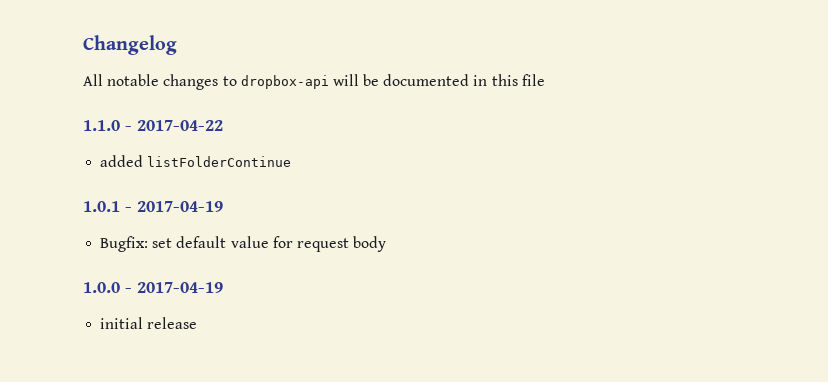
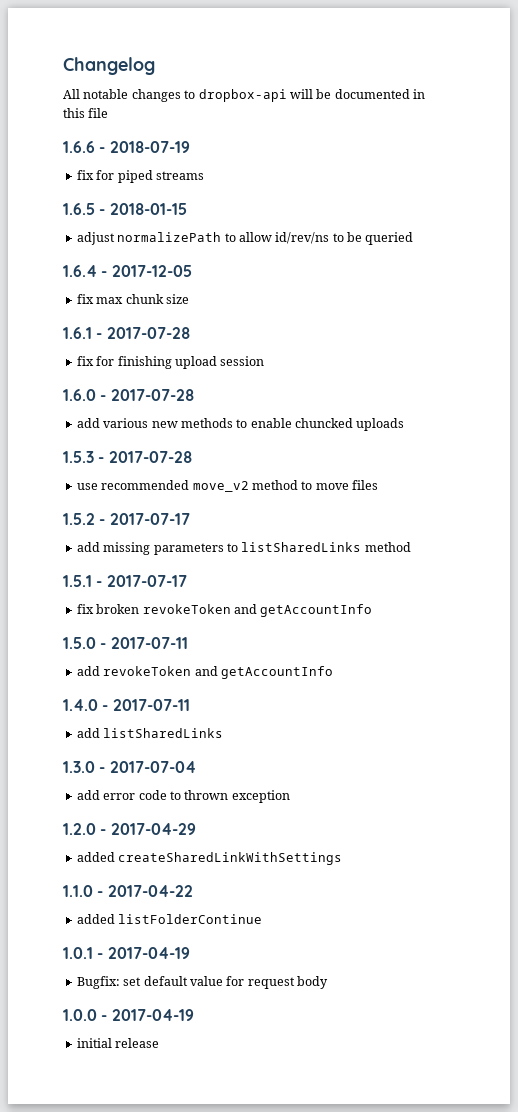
(545, 80) none -> [63,141,190,153] [76,170,204,183] [63,203,187,215] [76,232,414,245] [63,265,192,277] [76,294,189,304] [63,327,190,339] [76,356,265,369] [63,389,194,401] [76,418,405,431] [63,451,192,463] [76,480,378,492] [63,513,190,525] [76,542,411,555] [63,575,187,587] [76,604,373,617] [63,637,188,649] [76,666,333,679] [63,699,190,711] [76,728,224,738] [63,761,196,773] [76,790,290,803] [63,823,196,835] [76,852,343,865] // 1.6.6 - 2018-07-19 // fix for piped streams // 1.6.5 - 2018-01-15 // adjust normalizePath to allow id/rev/ns to be queried // 1.6.4 - 2017-12-05 // fix max chunk size // 1.6.1 - 2017-07-28 // fix for finishing upload session // 1.6.0 - 2017-07-28 // add various new methods to enable chuncked uploads // 1.5.3 - 2017-07-28 // use recommended move_v2 method to move files // 1.5.2 - 2017-07-17 // add missing parameters to listSharedLinks method // 1.5.1 - 2017-07-17 // fix broken revokeToken and getAccountInfo // 1.5.0 - 2017-07-11 // add revokeToken and getAccountInfo // 1.4.0 - 2017-07-11 // add listSharedLinks // 1.3.0 - 2017-07-04 // add error code to thrown exception // 1.2.0 - 2017-04-29 // added createSharedLinkWithSettings

